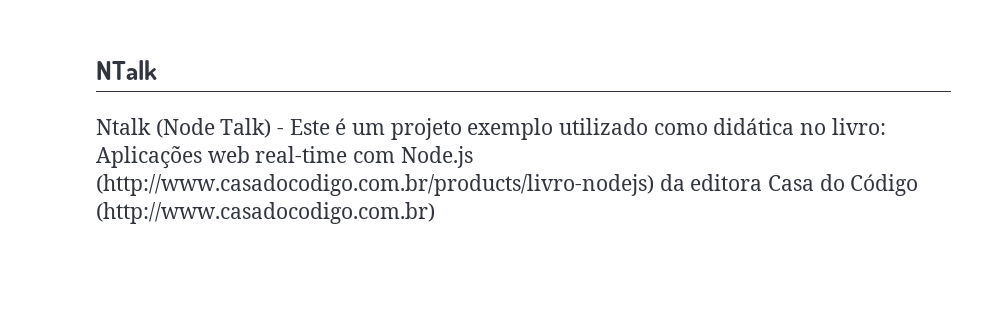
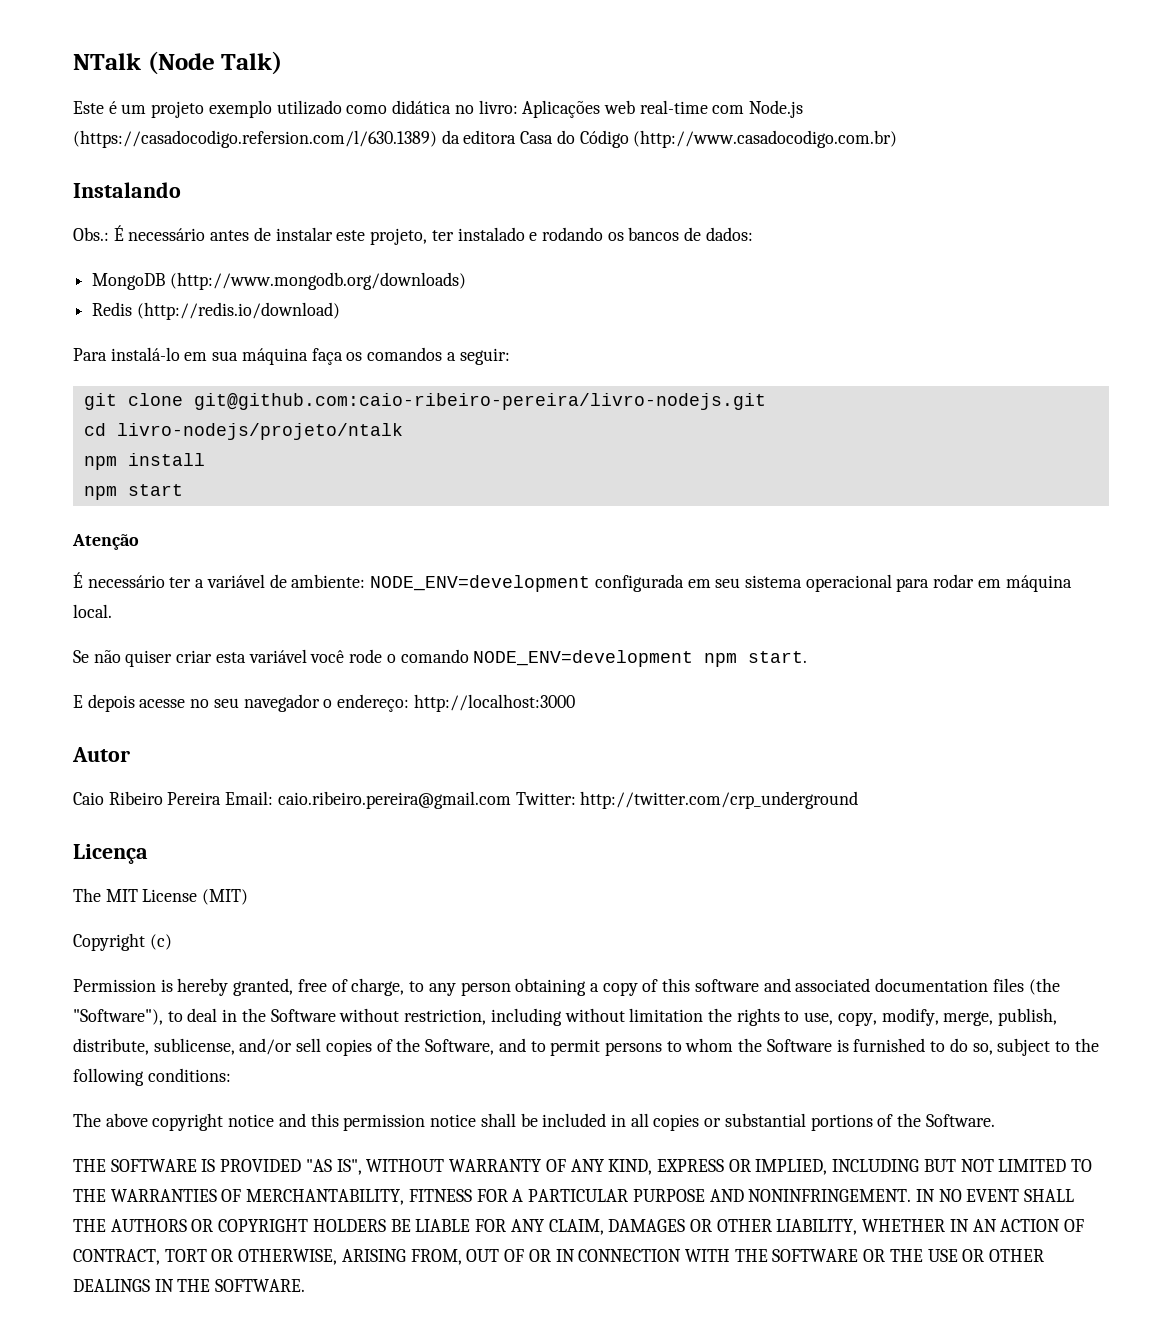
[96,118,151,135] // Ntalk -> (141, 61) none
[277,128,285,135] - -> (283, 63) //
[96,174,654,196] (http://www.casadocodigo.com.br/products/livro-nodejs) -> [73,130,437,148] (https://casadocodigo.refersion.com/l/630.1389)
(435, 213) none -> [73,182,181,198] [73,225,753,245] [92,272,466,290] [92,302,340,320] [73,347,510,365] [83,393,766,410] [83,423,403,440] [83,453,205,470] [83,484,183,500] [72,534,139,550] [73,572,1072,592] [73,604,112,618] [73,649,808,667] [73,694,575,712] [72,747,130,762] [73,791,859,809] [73,844,148,864] [73,888,249,905] [73,933,172,951] [73,978,1060,996] [73,1008,1058,1026] [73,1038,1099,1056] [73,1068,231,1086] [73,1113,995,1131] [73,1159,1093,1175] [73,1189,1075,1205] [73,1219,1085,1235] [73,1249,1045,1265] [73,1279,306,1292] // Instalando // Obs.: É necessário antes de instalar este projeto, ter instalado e rodando os bancos de dados: // MongoDB (http://www.mongodb.org/downloads) // Redis (http://redis.io/download) // Para instalá-lo em sua máquina faça os comandos a seguir: // git clone git@github.com:caio-ribeiro-pereira/livro-nodejs.git // cd livro-nodejs/projeto/ntalk // npm install // npm start // Atenção // É necessário ter a variável de ambiente: NODE_ENV=development configurada em seu sistema operacional para rodar em máquina local. // Se não quiser criar esta variável você rode o comando NODE_ENV=development npm start. // E depois acesse no seu navegador o endereço: http://localhost:3000 // Autor // Caio Ribeiro Pereira Email: caio.ribeiro.pereira@gmail.com Twitter: http://twitter.com/crp_underground // Licença // The MIT License (MIT) // Copyright (c) // Permission is hereby granted, free of charge, to any person obtaining a copy of this software and associated documentation files (the "Software"), to deal in the Software without restriction, including without limitation the rights to use, copy, modify, merge, publish, distribute, sublicense, and/or sell copies of the Software, and to permit persons to whom the Software is furnished to do so, subject to the following conditions: // The above copyright notice and this permission notice shall be included in all copies or substantial portions of the Software. // THE SOFTWARE IS PROVIDED "AS IS", WITHOUT WARRANTY OF ANY KIND, EXPRESS OR IMPLIED, INCLUDING BUT NOT LIMITED TO THE WARRANTIES OF MERCHANTABILITY, FITNESS FOR A PARTICULAR PURPOSE AND NONINFRINGEMENT. IN NO EVENT SHALL THE AUTHORS OR COPYRIGHT HOLDERS BE LIABLE FOR ANY CLAIM, DAMAGES OR OTHER LIABILITY, WHETHER IN AN ACTION OF CONTRACT, TORT OR OTHERWISE, ARISING FROM, OUT OF OR IN CONNECTION WITH THE SOFTWARE OR THE USE OR OTHER DEALINGS IN THE SOFTWARE.

